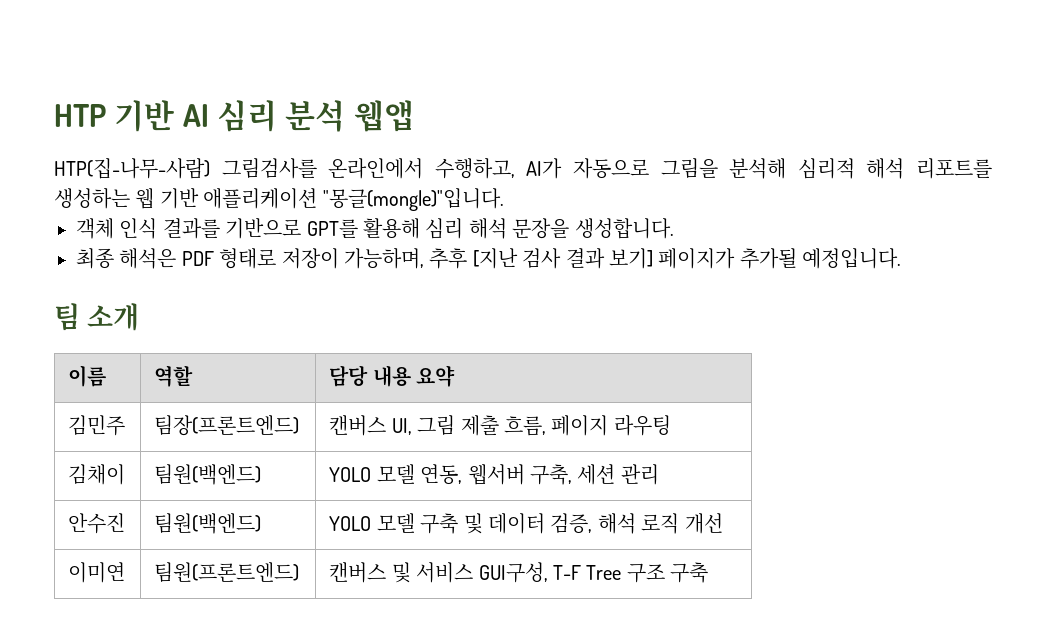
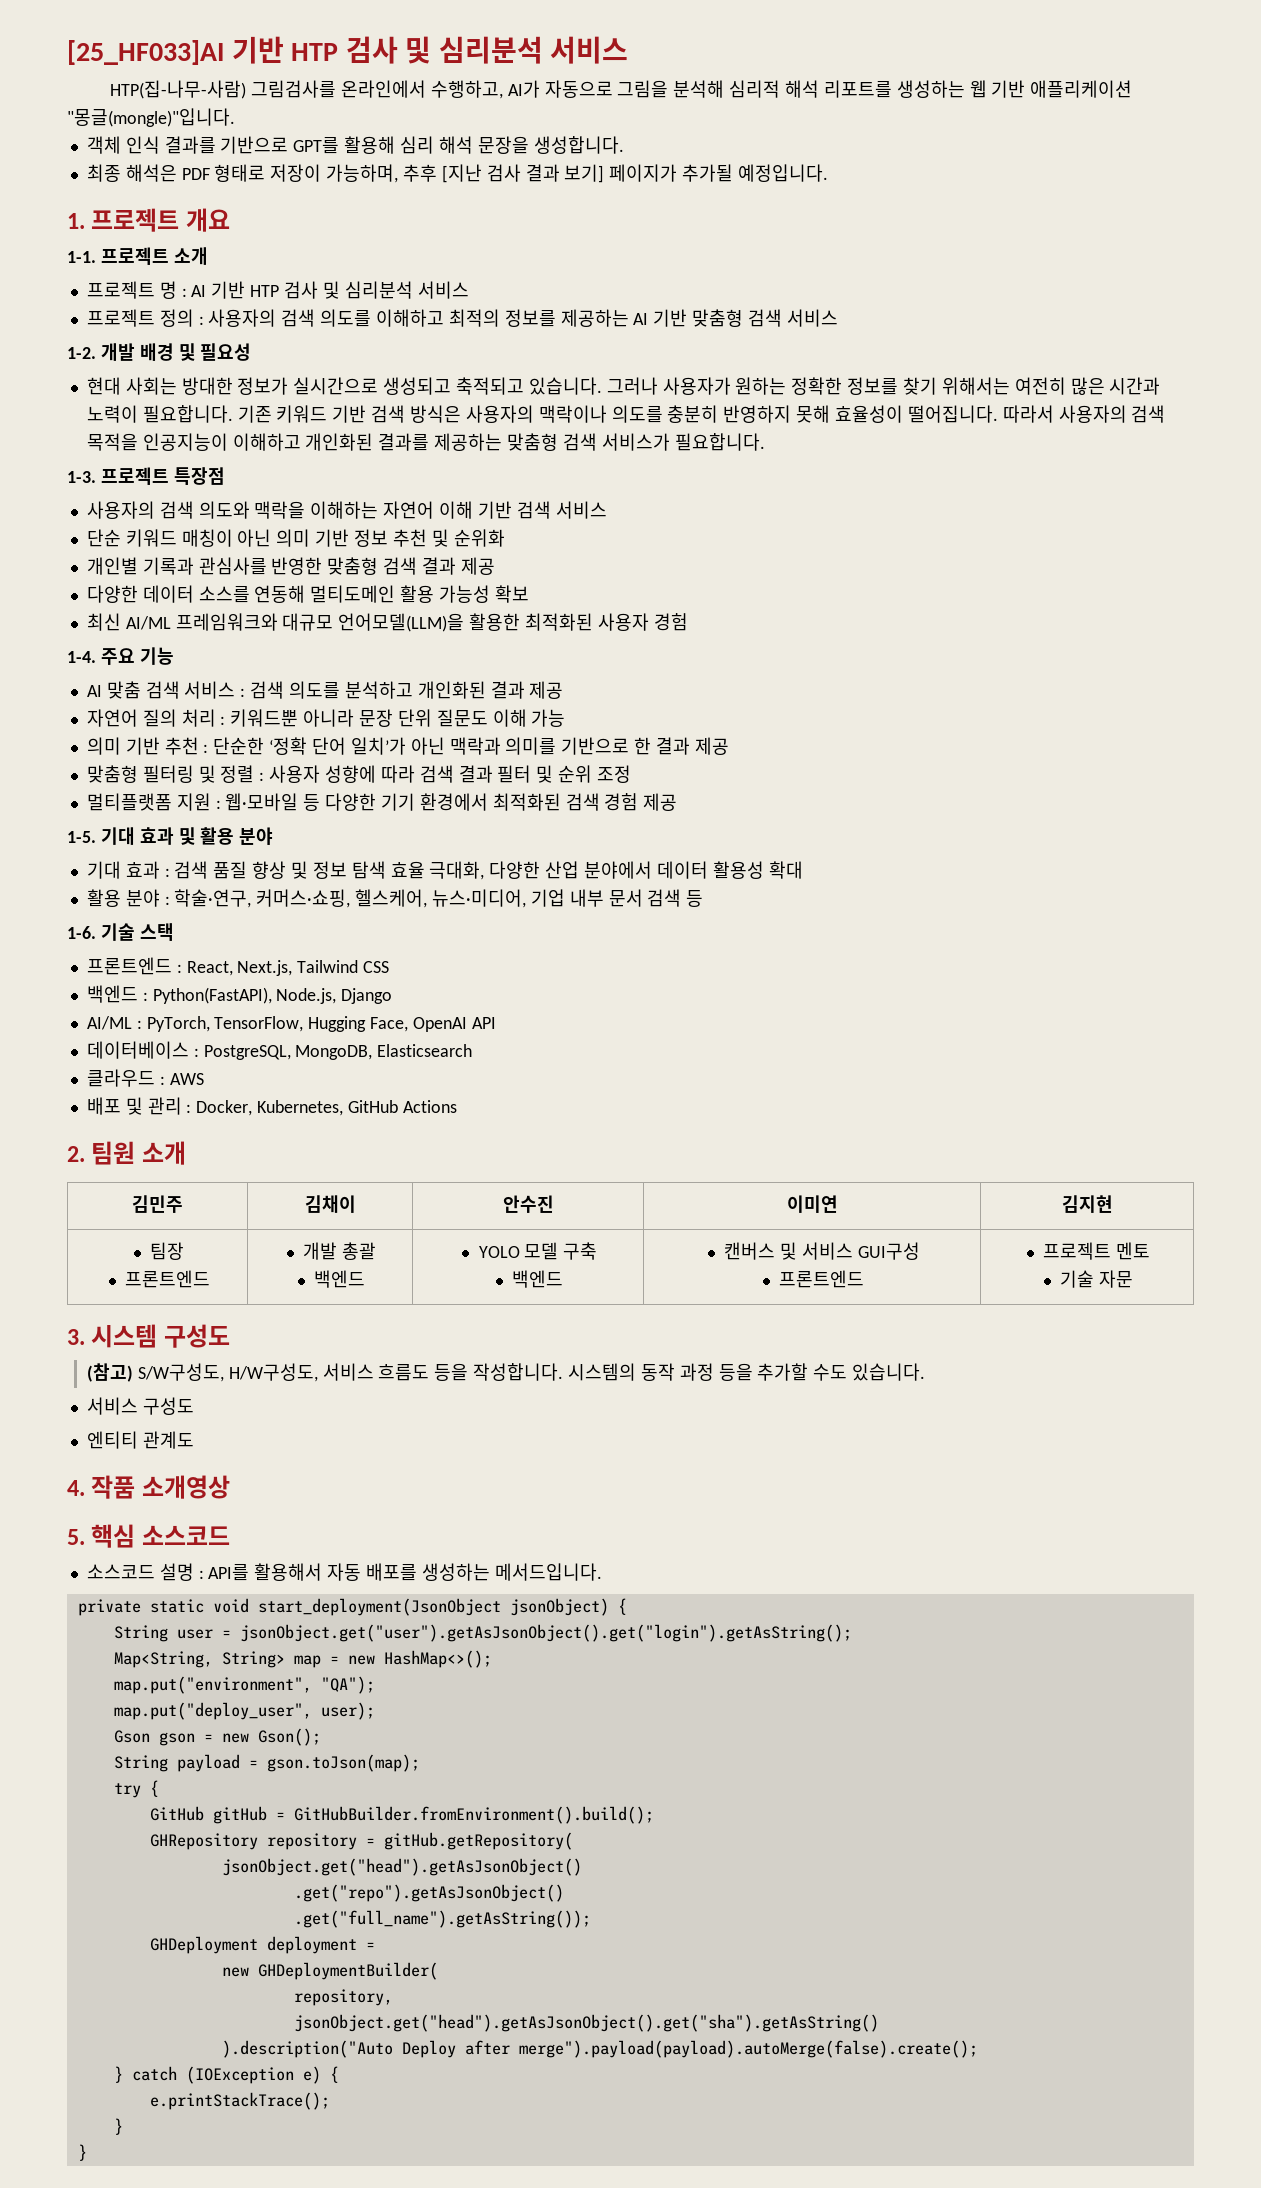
[54,100,414,132] HTP 기반 AI 심리 분석 웹앱 -> [67,36,629,65] [25_HF033]AI 기반 HTP 검사 및 심리분석 서비스
[54,303,140,331] [68,365,107,387] [154,365,194,387] [329,365,456,387] [68,415,126,436] [154,415,300,436] [329,415,671,436] [68,464,126,485] [154,464,262,485] [329,464,659,485] [68,513,126,534] [154,513,262,534] [329,513,723,534] [68,562,126,583] [154,562,300,582] [329,562,709,583] 팀 소개 // 이름 | 역할 | 담당 내용 요약 // 김민주 | 팀장(프론트엔드) | 캔버스 UI, 그림 제출 흐름, 페이지 라우팅 // 김채이 | 팀원(백엔드) | YOLO 모델 연동, 웹서버 구축, 세션 관리 // 안수진 | 팀원(백엔드) | YOLO 모델 구축 및 데이터 검증, 해석 로직 개선 // 이미연 | 팀원(프론트엔드) | 캔버스 및 서비스 GUI구성, T-F Tree 구조 구축 -> [67,208,230,232] [67,247,208,265] [86,281,469,299] [86,309,838,327] [67,343,252,361] [86,377,1161,395] [86,405,1166,423] [86,433,765,451] [67,467,225,485] [86,501,607,519] [86,529,505,547] [86,557,495,575] [86,585,529,603] [86,613,688,632] [67,647,174,665] [86,681,564,699] [86,709,566,727] [86,737,729,755] [86,765,631,783] [86,793,678,811] [67,827,274,845] [86,861,803,880] [86,889,704,908] [67,923,174,941] [86,957,390,976] [86,985,393,1004] [86,1016,496,1032] [86,1041,473,1060] [86,1069,204,1087] [86,1097,457,1116] [67,1141,186,1165] [132,1195,183,1213] [304,1195,356,1213] [502,1195,554,1213] [786,1195,838,1213] [1061,1195,1113,1213] [150,1242,185,1260] [124,1270,210,1288] [303,1242,377,1260] [314,1270,366,1288] [478,1242,598,1260] [512,1270,564,1288] [724,1242,920,1260] [779,1270,865,1288] [1043,1242,1151,1260] [1060,1270,1134,1288] [67,1324,230,1348] [86,1363,926,1382] [86,1397,194,1415] [86,1431,194,1449] [67,1475,230,1499] [67,1524,230,1548] [86,1563,602,1581] [77,1598,627,1616] [113,1624,852,1642] [113,1650,492,1668] [113,1676,375,1694] [113,1702,375,1720] [113,1728,321,1746] [113,1754,420,1772] [113,1780,159,1798] [149,1806,654,1824] [149,1832,573,1850] [221,1858,582,1876] [293,1884,564,1902] [293,1910,591,1928] [149,1936,375,1954] [221,1962,438,1980] [293,1989,393,2006] [293,2014,879,2032] [221,2040,978,2058] [113,2066,339,2084] [149,2092,330,2110] [113,2118,123,2135] [77,2144,87,2161] 1. 프로젝트 개요 // 1-1. 프로젝트 소개 // 프로젝트 명 : AI 기반 HTP 검사 및 심리분석 서비스 // 프로젝트 정의 : 사용자의 검색 의도를 이해하고 최적의 정보를 제공하는 AI 기반 맞춤형 검색 서비스 // 1-2. 개발 배경 및 필요성 // 현대 사회는 방대한 정보가 실시간으로 생성되고 축적되고 있습니다. 그러나 사용자가 원하는 정확한 정보를 찾기 위해서는 여전히 많은 시간과 노력이 필요합니다. 기존 키워드 기반 검색 방식은 사용자의 맥락이나 의도를 충분히 반영하지 못해 효율성이 떨어집니다. 따라서 사용자의 검색 목적을 인공지능이 이해하고 개인화된 결과를 제공하는 맞춤형 검색 서비스가 필요합니다. // 1-3. 프로젝트 특장점 // 사용자의 검색 의도와 맥락을 이해하는 자연어 이해 기반 검색 서비스 // 단순 키워드 매칭이 아닌 의미 기반 정보 추천 및 순위화 // 개인별 기록과 관심사를 반영한 맞춤형 검색 결과 제공 // 다양한 데이터 소스를 연동해 멀티도메인 활용 가능성 확보 // 최신 AI/ML 프레임워크와 대규모 언어모델(LLM)을 활용한 최적화된 사용자 경험 // 1-4. 주요 기능 // AI 맞춤 검색 서비스 : 검색 의도를 분석하고 개인화된 결과 제공 // 자연어 질의 처리 : 키워드뿐 아니라 문장 단위 질문도 이해 가능 // 의미 기반 추천 : 단순한 ‘정확 단어 일치’가 아닌 맥락과 의미를 기반으로 한 결과 제공 // 맞춤형 필터링 및 정렬 : 사용자 성향에 따라 검색 결과 필터 및 순위 조정 // 멀티플랫폼 지원 : 웹·모바일 등 다양한 기기 환경에서 최적화된 검색 경험 제공 // 1-5. 기대 효과 및 활용 분야 // 기대 효과 : 검색 품질 향상 및 정보 탐색 효율 극대화, 다양한 산업 분야에서 데이터 활용성 확대 // 활용 분야 : 학술·연구, 커머스·쇼핑, 헬스케어, 뉴스·미디어, 기업 내부 문서 검색 등 // 1-6. 기술 스택 // 프론트엔드 : React, Next.js, Tailwind CSS // 백엔드 : Python(FastAPI), Node.js, Django // AI/ML : PyTorch, TensorFlow, Hugging Face, OpenAI API // 데이터베이스 : PostgreSQL, MongoDB, Elasticsearch // 클라우드 : AWS // 배포 및 관리 : Docker, Kubernetes, GitHub Actions // 2. 팀원 소개 // 김민주 | 김채이 | 안수진 | 이미연 | 김지현 // 팀장 // 프론트엔드 | 개발 총괄 // 백엔드 | YOLO 모델 구축 // 백엔드 | 캔버스 및 서비스 GUI구성 // 프론트엔드 | 프로젝트 멘토 // 기술 자문 // 3. 시스템 구성도 // (참고) S/W구성도, H/W구성도, 서비스 흐름도 등을 작성합니다. 시스템의 동작 과정 등을 추가할 수도 있습니다. // 서비스 구성도 // 엔티티 관계도 // 4. 작품 소개영상 // 5. 핵심 소스코드 // 소스코드 설명 : API를 활용해서 자동 배포를 생성하는 메서드입니다. // private static void start_deployment(JsonObject jsonObject) { // String user = jsonObject.get("user").getAsJsonObject().get("login").getAsString(); // Map<String, String> map = new HashMap<>(); // map.put("environment", "QA"); // map.put("deploy_user", user); // Gson gson = new Gson(); // String payload = gson.toJson(map); // try { // GitHub gitHub = GitHubBuilder.fromEnvironment().build(); // GHRepository repository = gitHub.getRepository( // jsonObject.get("head").getAsJsonObject() // .get("repo").getAsJsonObject() // .get("full_name").getAsString()); // GHDeployment deployment = // new GHDeploymentBuilder( // repository, // jsonObject.get("head").getAsJsonObject().get("sha").getAsString() // ).description("Auto Deploy after merge").payload(payload).autoMerge(false).create(); // } catch (IOException e) { // e.printStackTrace(); // } // }

